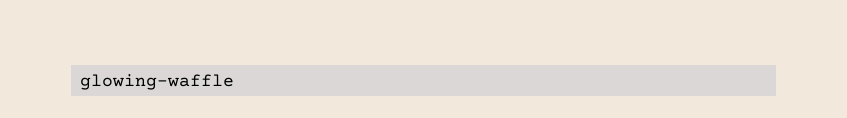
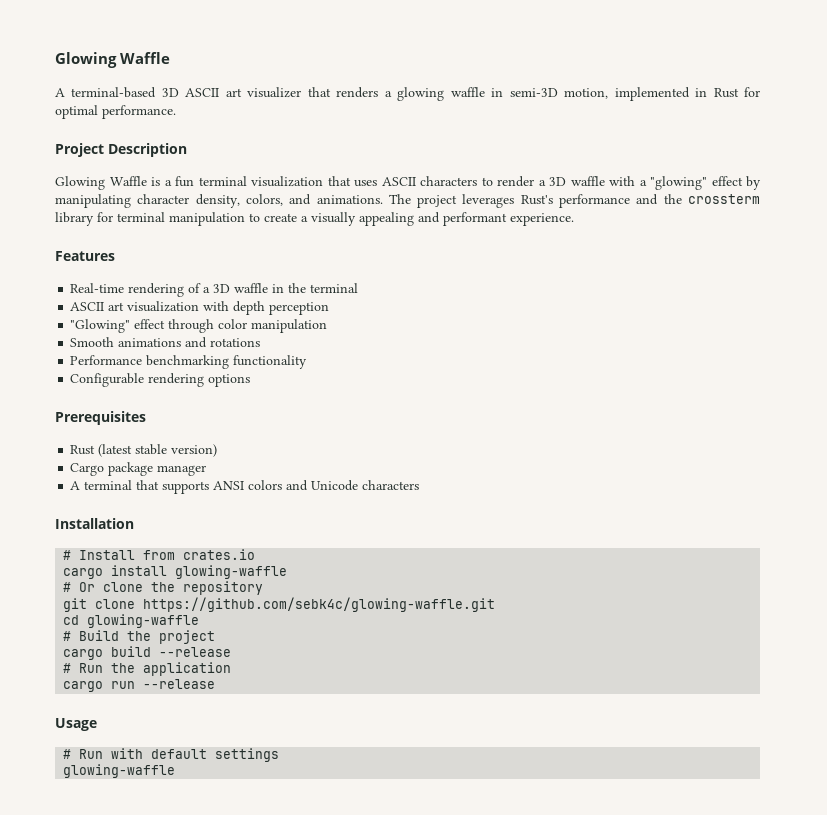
(79, 82) none -> [55,52,171,68] [55,87,761,101] [55,105,176,119] [55,143,187,157] [55,176,761,190] [55,194,760,208] [55,212,574,226] [55,251,115,261] [70,283,359,297] [70,301,330,315] [70,319,328,333] [70,337,261,348] [70,355,308,369] [70,373,251,387] [55,411,146,425] [70,444,218,457] [70,462,207,476] [70,480,420,494] [55,518,134,529] [63,549,256,560] [63,565,288,579] [63,581,264,595] [63,597,496,612] [63,614,200,628] [63,630,216,644] [63,646,232,660] [63,662,232,676] [63,679,216,692] [55,718,97,731] [63,748,280,762] Glowing Waffle // A terminal-based 3D ASCII art visualizer that renders a glowing waffle in semi-3D motion, implemented in Rust for optimal performance. // Project Description // Glowing Waffle is a fun terminal visualization that uses ASCII characters to render a 3D waffle with a "glowing" effect by manipulating character density, colors, and animations. The project leverages Rust's performance and the crossterm library for terminal manipulation to create a visually appealing and performant experience. // Features // Real-time rendering of a 3D waffle in the terminal // ASCII art visualization with depth perception // "Glowing" effect through color manipulation // Smooth animations and rotations // Performance benchmarking functionality // Configurable rendering options // Prerequisites // Rust (latest stable version) // Cargo package manager // A terminal that supports ANSI colors and Unicode characters // Installation // # Install from crates.io // cargo install glowing-waffle // # Or clone the repository // git clone https://github.com/sebk4c/glowing-waffle.git // cd glowing-waffle // # Build the project // cargo build --release // # Run the application // cargo run --release // Usage // # Run with default settings //

